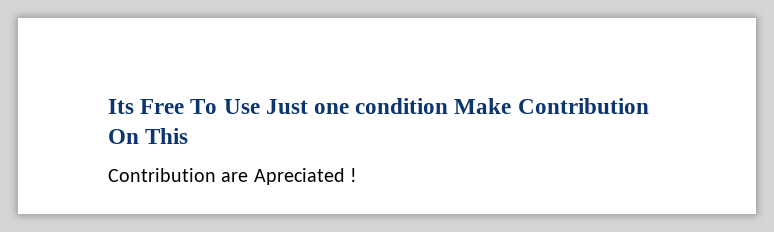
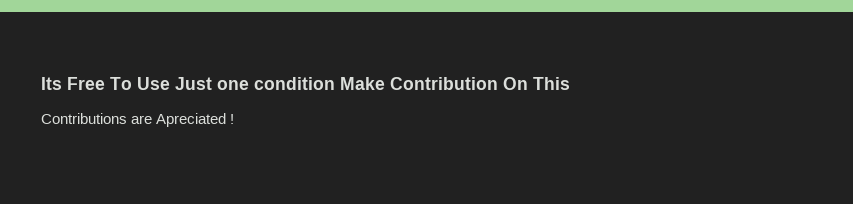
[108,168,216,182] Contribution -> [41,113,127,124] Contributions

